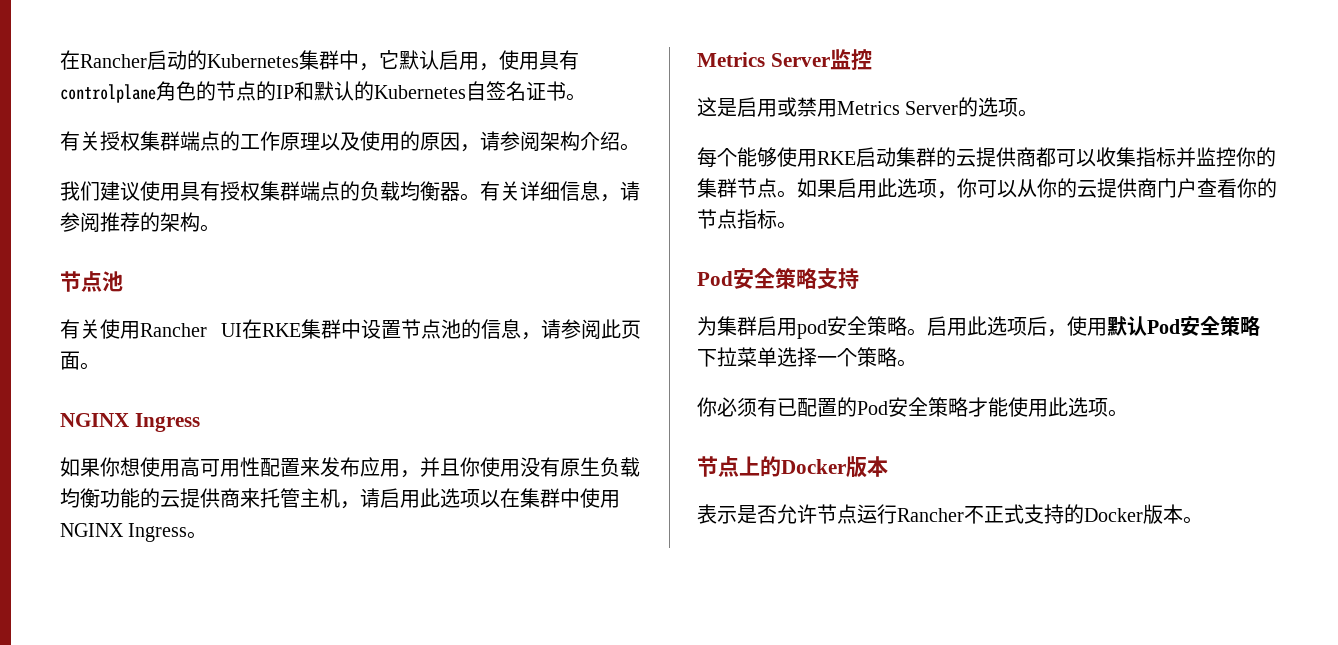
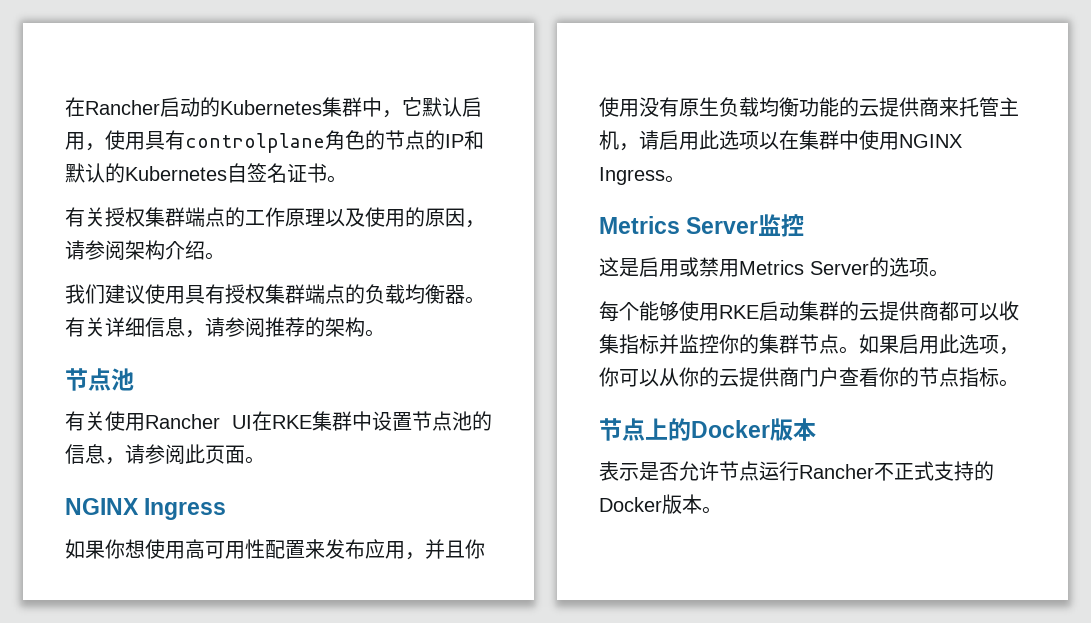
[697,268,859,289] [697,315,1260,339] [697,347,917,367] [697,397,1128,417] // Pod安全策略支持 // 为集群启用pod安全策略。启用此选项后，使用默认Pod安全策略下拉菜单选择一个策略。 // 你必须有已配置的Pod安全策略才能使用此选项。 -> (1019, 383) none

